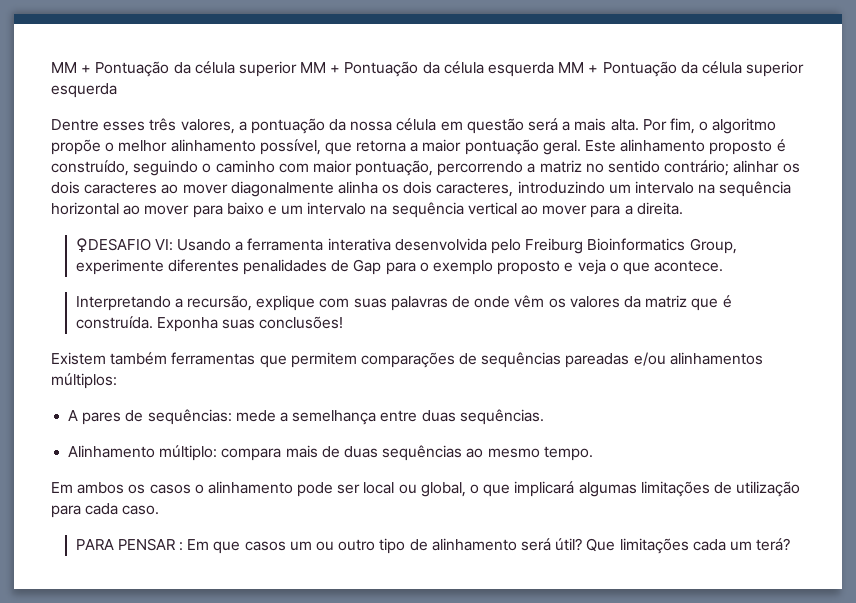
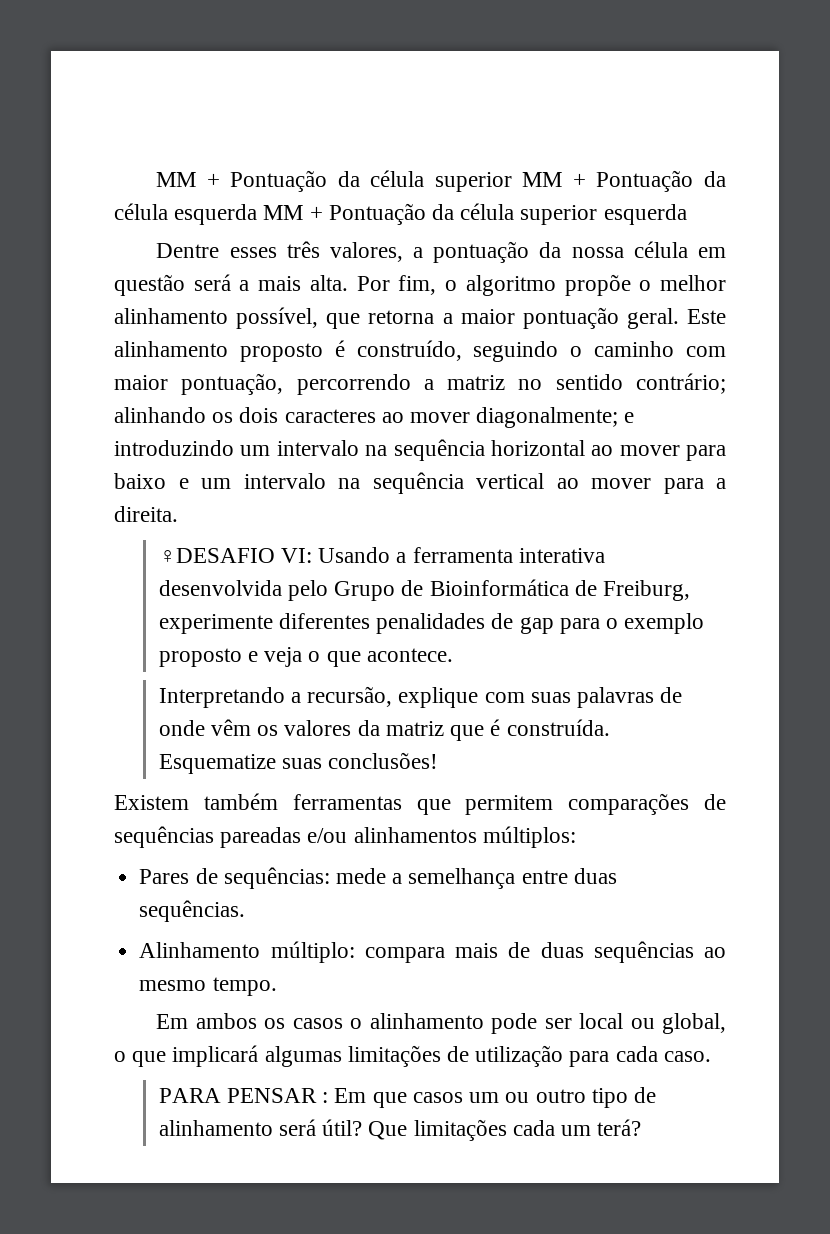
[733,160,780,173] alinhar -> [114,407,206,423] alinhando
[230,181,514,197] diagonalmente alinha os dois caracteres, -> [476,407,635,428] diagonalmente; e
[525,238,737,254] Freiburg Bioinformatics Group, -> [334,579,691,601] Grupo de Bioinformática de Freiburg,
[353,259,382,275] Gap -> [519,617,554,634] gap
[156,317,218,332] Exponha -> [158,754,276,774] Esquematize
[68,410,122,425] A pares -> [139,869,190,884] Pares

